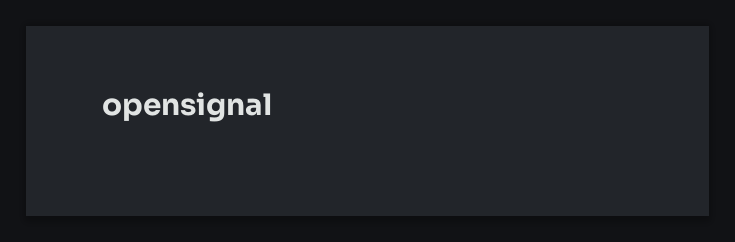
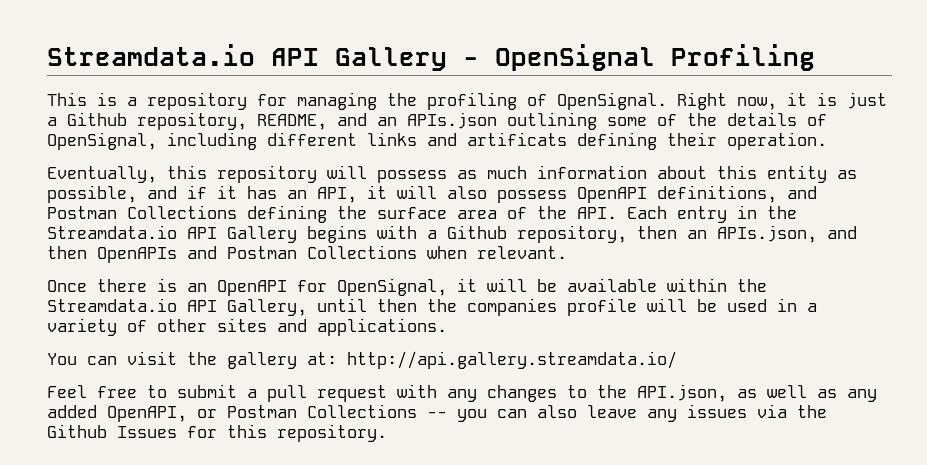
[102,92,272,122] opensignal -> [47,44,815,71] [47,92,887,110] [47,112,827,130] [47,132,827,150] [47,165,857,183] [47,185,817,203] [47,205,797,223] [47,225,857,243] [47,245,567,263] [47,278,767,296] [47,298,817,316] [47,318,447,336] [47,351,677,369] [47,384,877,402] [47,404,827,422] [47,424,387,442] Streamdata.io API Gallery - OpenSignal Profiling // This is a repository for managing the profiling of OpenSignal. Right now, it is just a Github repository, README, and an APIs.json outlining some of the details of OpenSignal, including different links and artificats defining their operation. // Eventually, this repository will possess as much information about this entity as possible, and if it has an API, it will also possess OpenAPI definitions, and Postman Collections defining the surface area of the API. Each entry in the Streamdata.io API Gallery begins with a Github repository, then an APIs.json, and then OpenAPIs and Postman Collections when relevant. // Once there is an OpenAPI for OpenSignal, it will be available within the Streamdata.io API Gallery, until then the companies profile will be used in a variety of other sites and applications. // You can visit the gallery at: http://api.gallery.streamdata.io/ // Feel free to submit a pull request with any changes to the API.json, as well as any added OpenAPI, or Postman Collections -- you can also leave any issues via the Github Issues for this repository.

